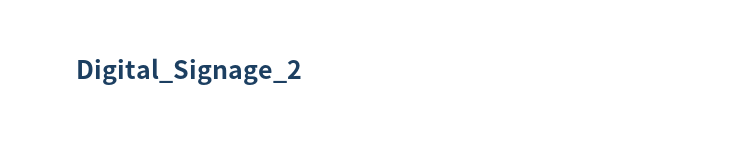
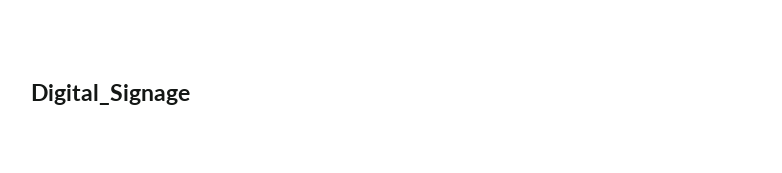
[76,58,302,85] Digital_Signage_2 -> [31,84,190,105] Digital_Signage

